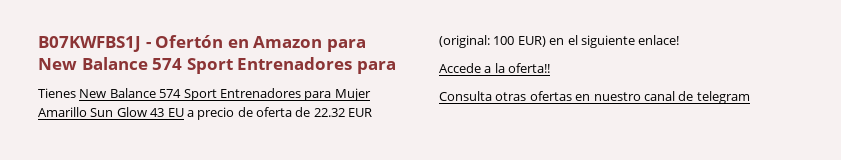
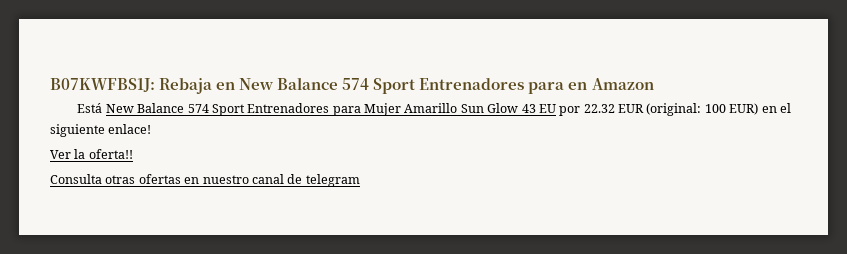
[38,35,366,52] [38,57,396,74] [38,88,76,98] B07KWFBS1J - Ofertón en Amazon para New Balance 574 Sport Entrenadores para // Tienes -> [50,77,654,94] [77,103,103,113] B07KWFBS1J: Rebaja en New Balance 574 Sport Entrenadores para en Amazon // Está
[186,107,311,120] a precio de oferta de -> [559,106,581,116] por
[439,63,492,73] Accede a -> [50,150,71,159] Ver

